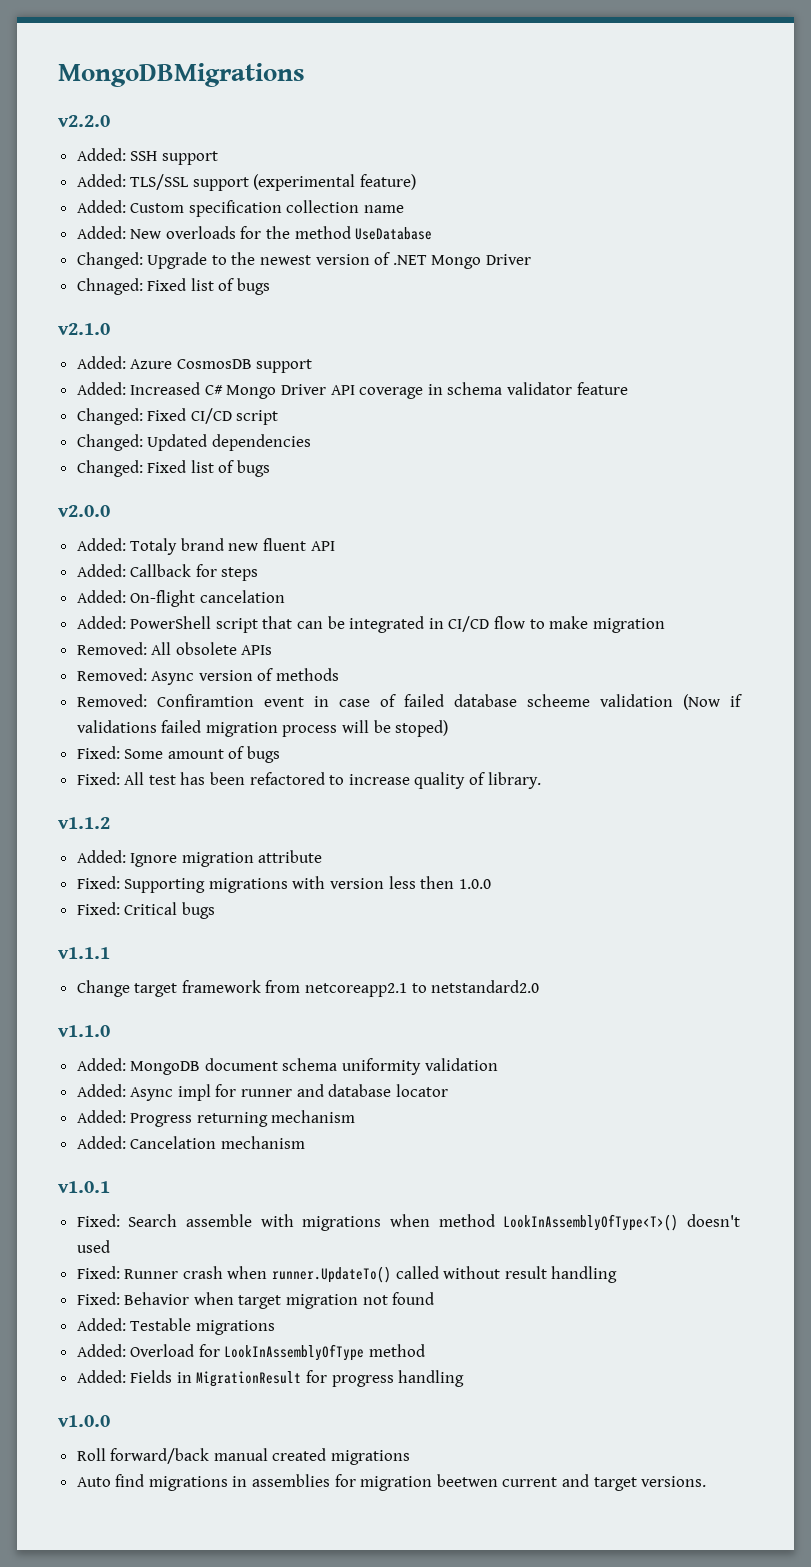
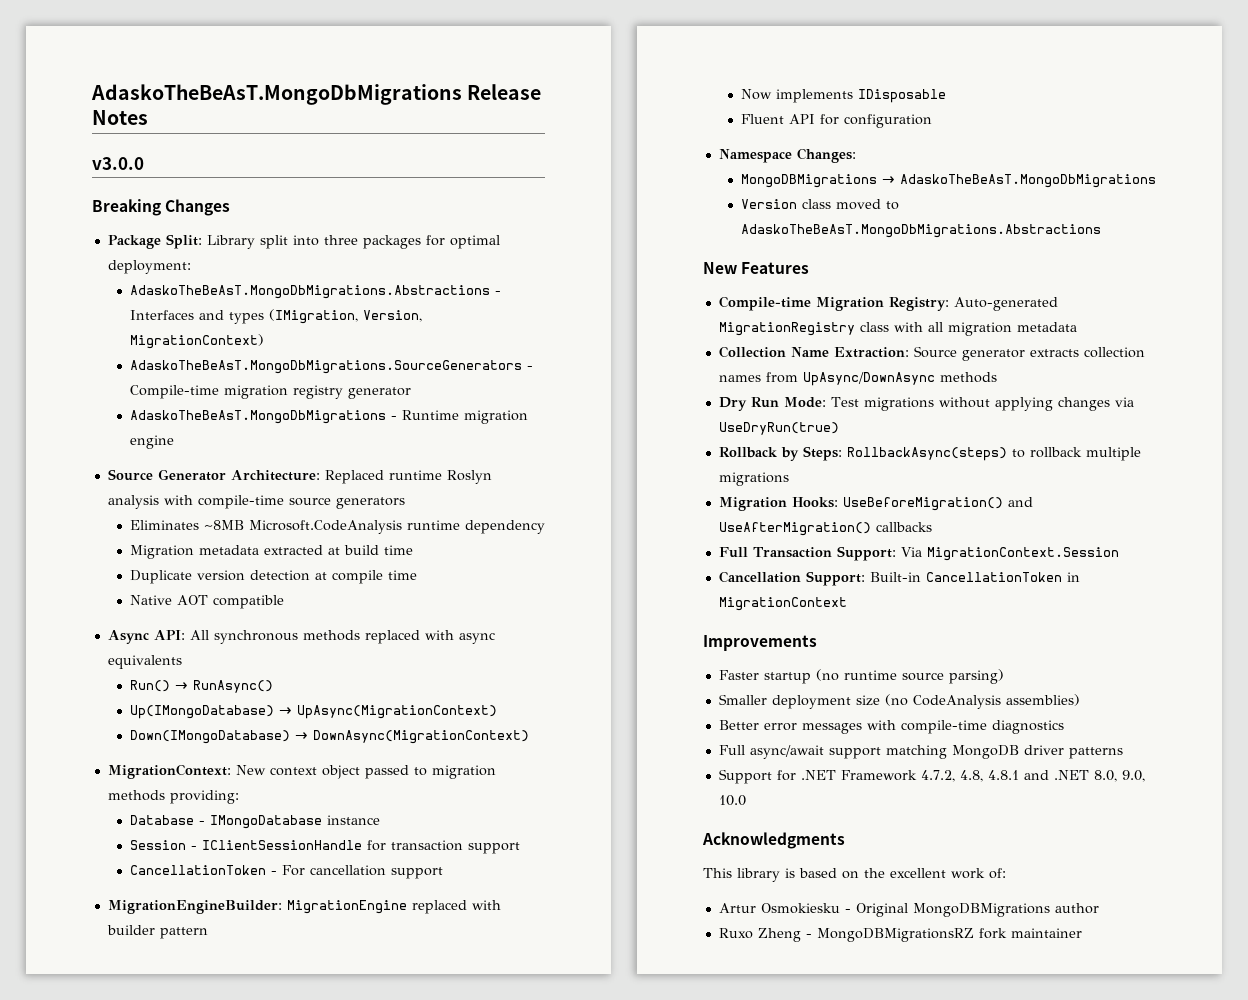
[58,63,305,87] [58,115,110,127] [76,148,218,165] [76,174,417,191] [76,200,405,217] [76,226,433,240] [76,252,532,269] [76,278,271,295] [58,323,110,335] [76,356,313,373] [76,382,628,399] [76,408,279,425] [76,434,311,451] [76,460,271,477] [58,505,110,517] [76,538,335,555] [76,564,259,581] [76,590,285,607] [76,616,665,633] [76,642,273,655] [76,668,340,685] [76,694,742,710] [76,720,449,737] [76,746,281,763] [76,772,541,789] [58,817,110,829] [76,850,323,867] [76,876,491,893] [76,902,215,919] [58,947,110,959] [76,980,540,997] [58,1025,110,1037] [76,1058,498,1075] [76,1084,448,1101] [76,1110,356,1127] [76,1136,305,1149] [58,1181,110,1193] [76,1214,740,1231] [76,1240,110,1253] [76,1266,618,1283] [76,1292,435,1309] [76,1318,275,1335] [76,1344,426,1361] [76,1370,465,1387] [58,1415,110,1427] [76,1448,411,1465] [76,1474,707,1491] MongoDBMigrations // v2.2.0 // Added: SSH support // Added: TLS/SSL support (experimental feature) // Added: Custom specification collection name // Added: New overloads for the method UseDatabase // Changed: Upgrade to the newest version of .NET Mongo Driver // Chnaged: Fixed list of bugs // v2.1.0 // Added: Azure CosmosDB support // Added: Increased C# Mongo Driver API coverage in schema validator feature // Changed: Fixed CI/CD script // Changed: Updated dependencies // Changed: Fixed list of bugs // v2.0.0 // Added: Totaly brand new fluent API // Added: Callback for steps // Added: On-flight cancelation // Added: PowerShell script that can be integrated in CI/CD flow to make migration // Removed: All obsolete APIs // Removed: Async version of methods // Removed: Confiramtion event in case of failed database scheeme validation (Now if validations failed migration process will be stoped) // Fixed: Some amount of bugs // Fixed: All test has been refactored to increase quality of library. // v1.1.2 // Added: Ignore migration attribute // Fixed: Supporting migrations with version less then 1.0.0 // Fixed: Critical bugs // v1.1.1 // Change target framework from netcoreapp2.1 to netstandard2.0 // v1.1.0 // Added: MongoDB document schema uniformity validation // Added: Async impl for runner and database locator // Added: Progress returning mechanism // Added: Cancelation mechanism // v1.0.1 // Fixed: Search assemble with migrations when method LookInAssemblyOfType<T>() doesn't used // Fixed: Runner crash when runner.UpdateTo() called without result handling // Fixed: Behavior when target migration not found // Added: Testable migrations // Added: Overload for LookInAssemblyOfType method // Added: Fields in MigrationResult for progress handling // v1.0.0 // Roll forward/back manual created migrations // Auto find migrations in assemblies for migration beetwen current and target versions. -> [91,84,542,105] [92,110,148,125] [92,157,144,170] [92,199,231,216] [107,234,500,249] [107,260,191,274] [129,285,501,299] [129,309,422,324] [129,334,264,349] [129,360,533,374] [129,385,411,399] [129,410,528,424] [129,435,174,449] [107,469,492,484] [107,495,405,509] [129,520,545,534] [129,545,413,559] [129,570,417,584] [129,595,284,609] [107,630,495,644] [107,655,182,669] [129,680,273,693] [129,705,497,719] [129,730,529,744] [107,764,496,779] [107,790,239,804] [129,815,380,829] [129,840,520,854] [129,865,443,879] [107,900,501,914] [106,925,208,939] [740,89,946,103] [740,114,932,128] [718,148,856,163] [740,174,1156,188] [740,199,899,210] [740,224,1101,238] [703,262,810,274] [718,296,1058,311] [718,322,1077,336] [718,346,1145,361] [718,372,997,386] [718,397,1134,411] [718,422,839,435] [718,446,1141,461] [718,472,789,486] [718,497,1033,511] [718,522,932,536] [718,546,1119,561] [718,571,1080,586] [718,597,847,611] [703,635,817,651] [718,669,1004,684] [718,694,1080,709] [718,720,1064,734] [718,745,1123,759] [718,769,1145,784] [718,795,746,806] [702,832,845,849] [703,868,1006,882] [718,903,1099,917] [718,928,1082,942] AdaskoTheBeAsT.MongoDbMigrations Release Notes // v3.0.0 // Breaking Changes // Package Split: Library split into three packages for optimal deployment: // AdaskoTheBeAsT.MongoDbMigrations.Abstractions - Interfaces and types (IMigration, Version, MigrationContext) // AdaskoTheBeAsT.MongoDbMigrations.SourceGenerators - Compile-time migration registry generator // AdaskoTheBeAsT.MongoDbMigrations - Runtime migration engine // Source Generator Architecture: Replaced runtime Roslyn analysis with compile-time source generators // Eliminates ~8MB Microsoft.CodeAnalysis runtime dependency // Migration metadata extracted at build time // Duplicate version detection at compile time // Native AOT compatible // Async API: All synchronous methods replaced with async equivalents // Run() → RunAsync() // Up(IMongoDatabase) → UpAsync(MigrationContext) // Down(IMongoDatabase) → DownAsync(MigrationContext) // MigrationContext: New context object passed to migration methods providing: // Database - IMongoDatabase instance // Session - IClientSessionHandle for transaction support // CancellationToken - For cancellation support // MigrationEngineBuilder: MigrationEngine replaced with builder pattern // Now implements IDisposable // Fluent API for configuration // Namespace Changes: // MongoDBMigrations → AdaskoTheBeAsT.MongoDbMigrations // Version class moved to AdaskoTheBeAsT.MongoDbMigrations.Abstractions // New Features // Compile-time Migration Registry: Auto-generated MigrationRegistry class with all migration metadata // Collection Name Extraction: Source generator extracts collection names from UpAsync/DownAsync methods // Dry Run Mode: Test migrations without applying changes via UseDryRun(true) // Rollback by Steps: RollbackAsync(steps) to rollback multiple migrations // Migration Hooks: UseBeforeMigration() and UseAfterMigration() callbacks // Full Transaction Support: Via MigrationContext.Session // Cancellation Support: Built-in CancellationToken in MigrationContext // Improvements // Faster startup (no runtime source parsing) // Smaller deployment size (no CodeAnalysis assemblies) // Better error messages with compile-time diagnostics // Full async/await support matching MongoDB driver patterns // Support for .NET Framework 4.7.2, 4.8, 4.8.1 and .NET 8.0, 9.0, 10.0 // Acknowledgments // This library is based on the excellent work of: // Artur Osmokiesku - Original MongoDBMigrations author // Ruxo Zheng - MongoDBMigrationsRZ fork maintainer

